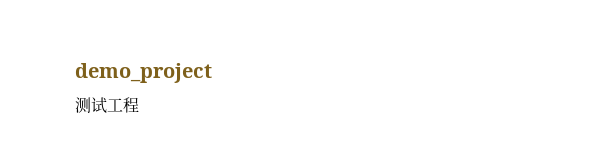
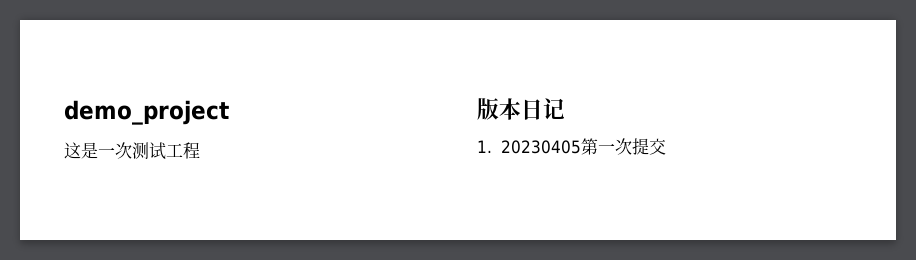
(212, 73) none -> [64,142,132,159] 这是一次
(139, 105) none -> [477,98,565,120] [477,138,666,155] // 版本日记 // 1. 20230405第一次提交

